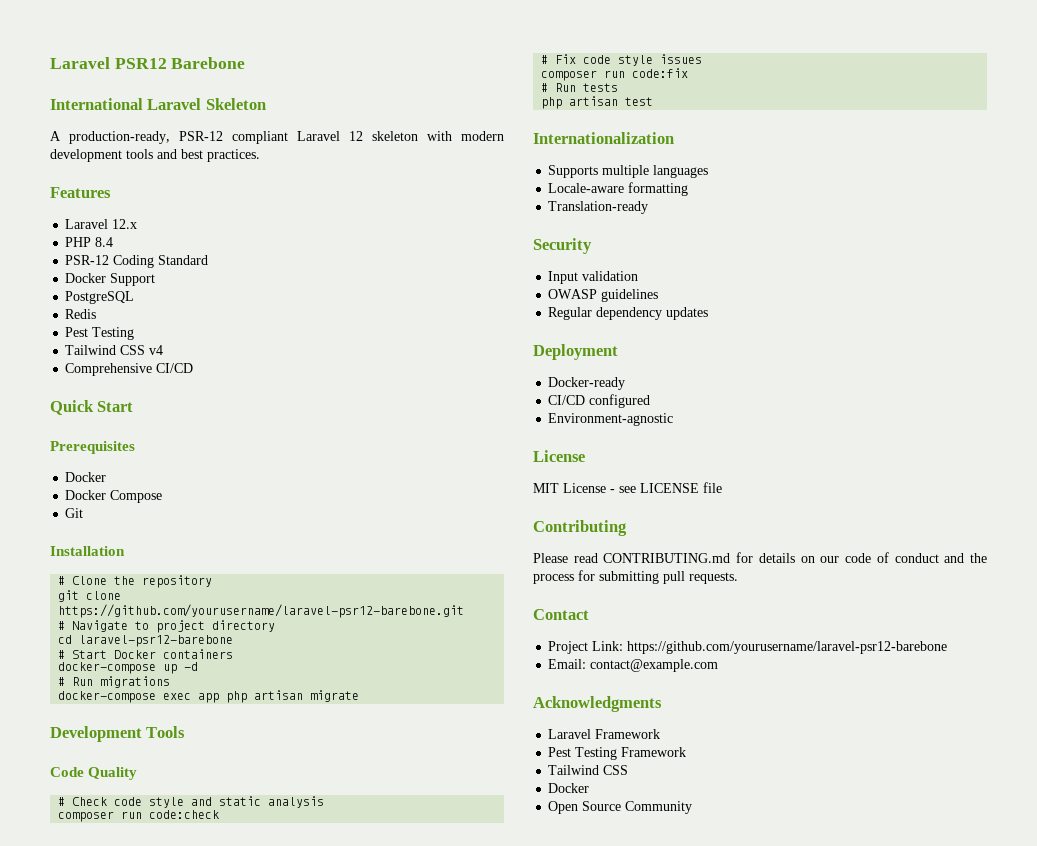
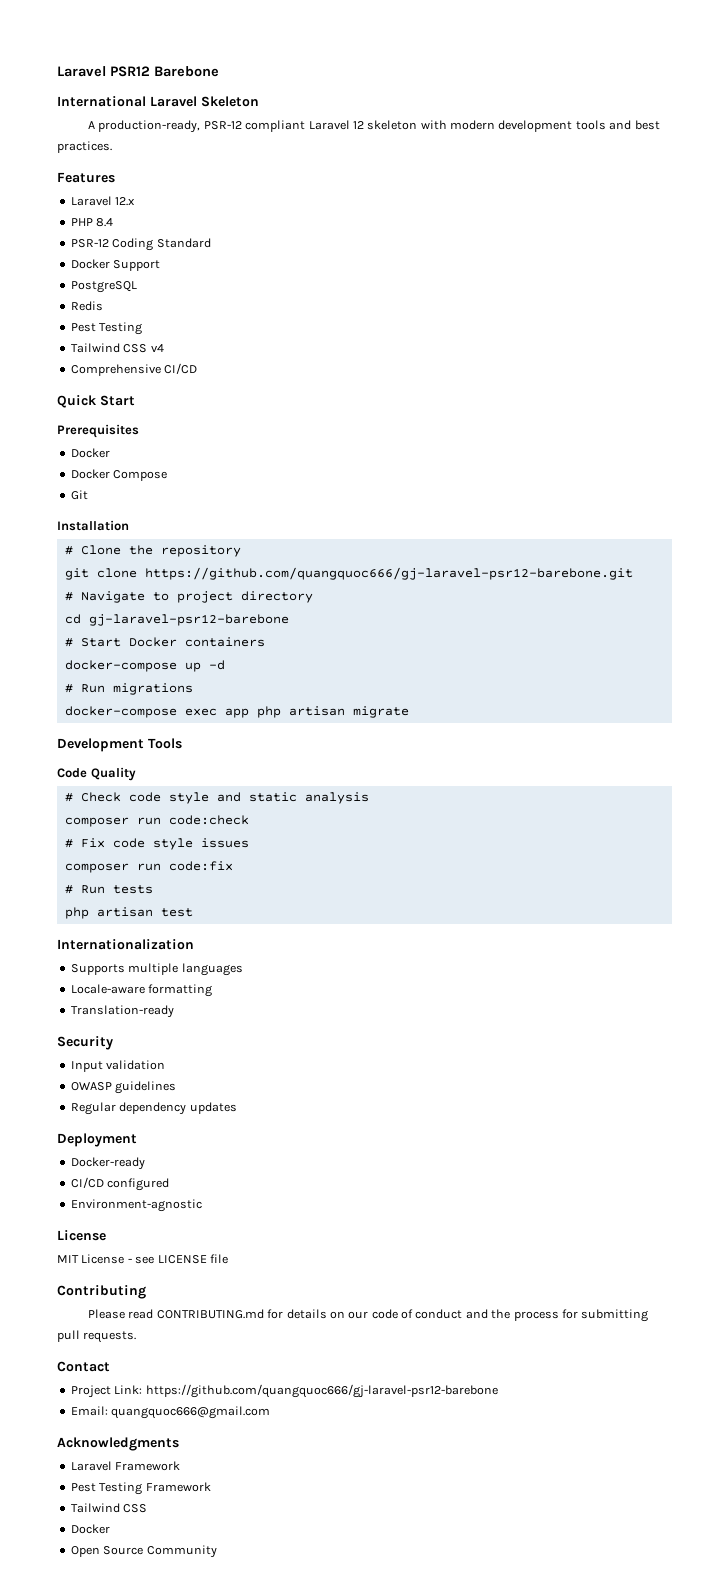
[58,604,465,618] https://github.com/yourusername/laravel-psr12-barebone.git -> [144,567,633,580] https://github.com/quangquoc666/gj-laravel-psr12-barebone.git
[79,635,234,647] laravel-psr12-barebone -> [88,614,289,626] gj-laravel-psr12-barebone
[627,641,948,654] https://github.com/yourusername/laravel-psr12-barebone -> [145,1384,498,1398] https://github.com/quangquoc666/gj-laravel-psr12-barebone
[590,659,719,672] contact@example.com -> [111,1406,271,1419] quangquoc666@gmail.com

